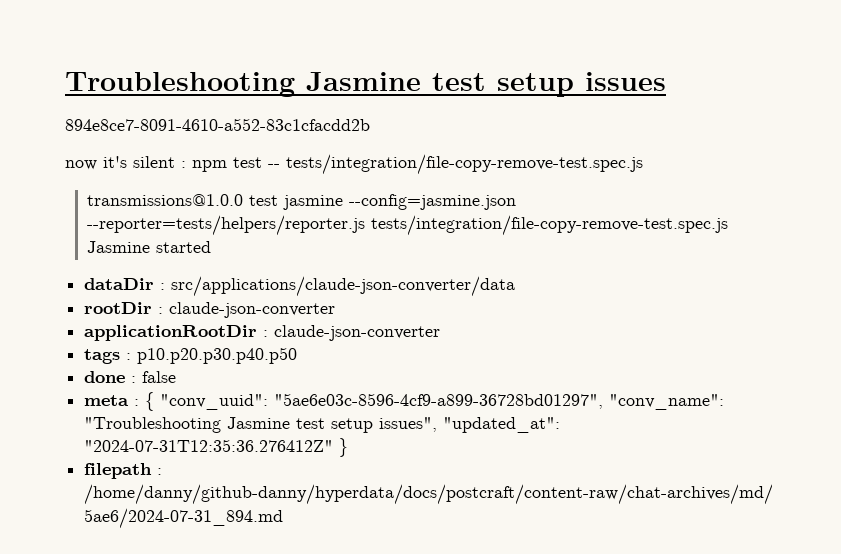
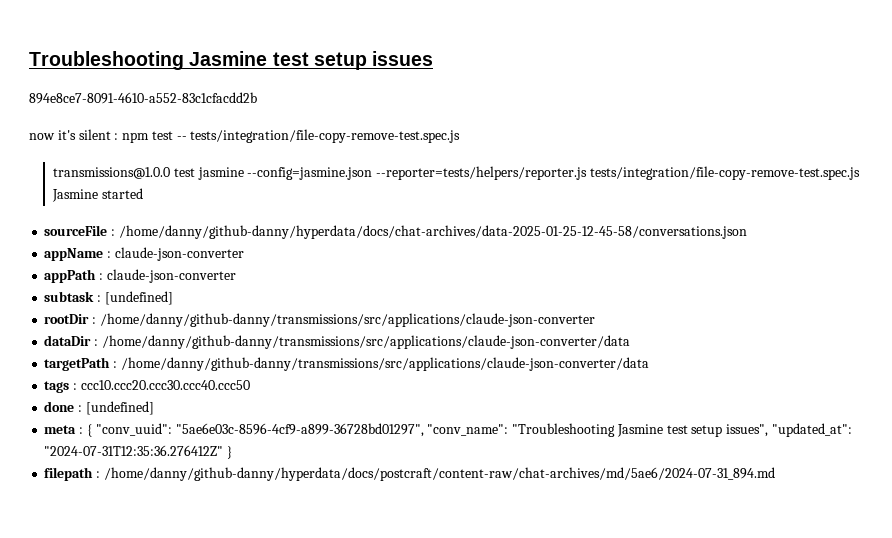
[84,276,516,297] [84,302,336,318] [84,325,441,341] dataDir : src/applications/claude-json-converter/data // rootDir : claude-json-converter // applicationRootDir : claude-json-converter -> [44,225,747,239] [44,247,244,261] [44,269,236,283] [44,291,173,305] [44,313,595,327] [44,335,630,349] [44,357,649,371] sourceFile : /home/danny/github-danny/hyperdata/docs/chat-archives/data-2025-01-25-12-45-58/conversations.json // appName : claude-json-converter // appPath : claude-json-converter // subtask : [undefined] // rootDir : /home/danny/github-danny/transmissions/src/applications/claude-json-converter // dataDir : /home/danny/github-danny/transmissions/src/applications/claude-json-converter/data // targetPath : /home/danny/github-danny/transmissions/src/applications/claude-json-converter/data
[137,347,298,364] p10.p20.p30.p40.p50 -> [80,380,250,390] ccc10.ccc20.ccc30.ccc40.ccc50
[142,371,177,383] false -> [85,401,154,415] [undefined]

